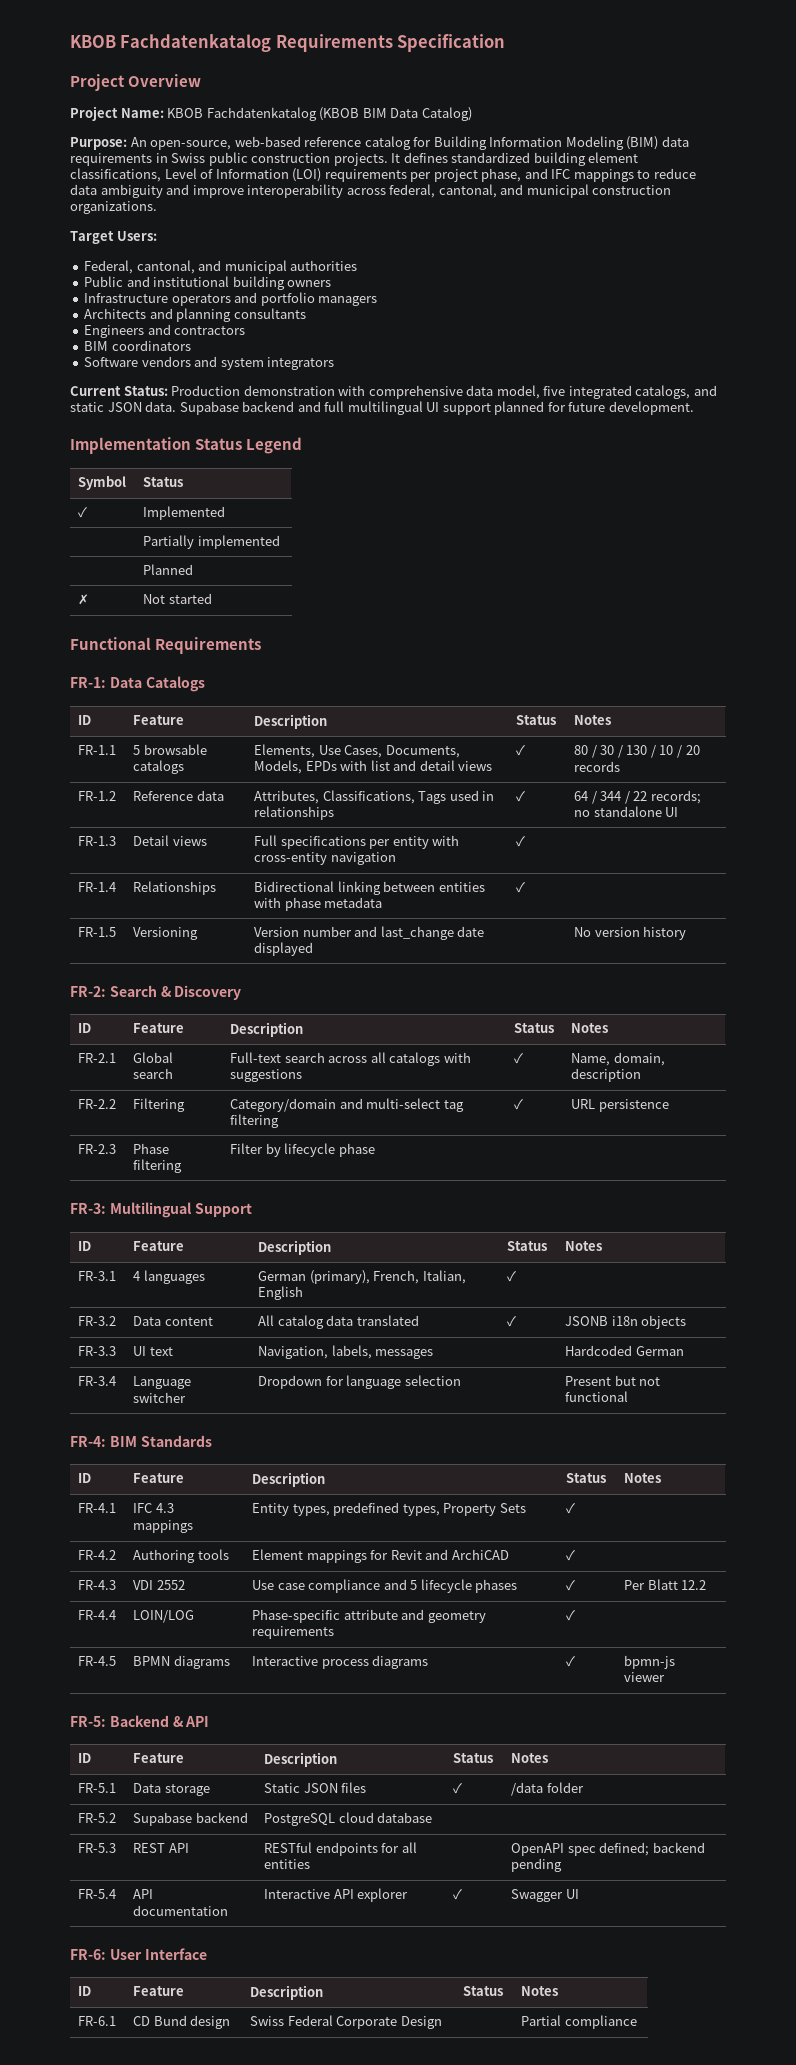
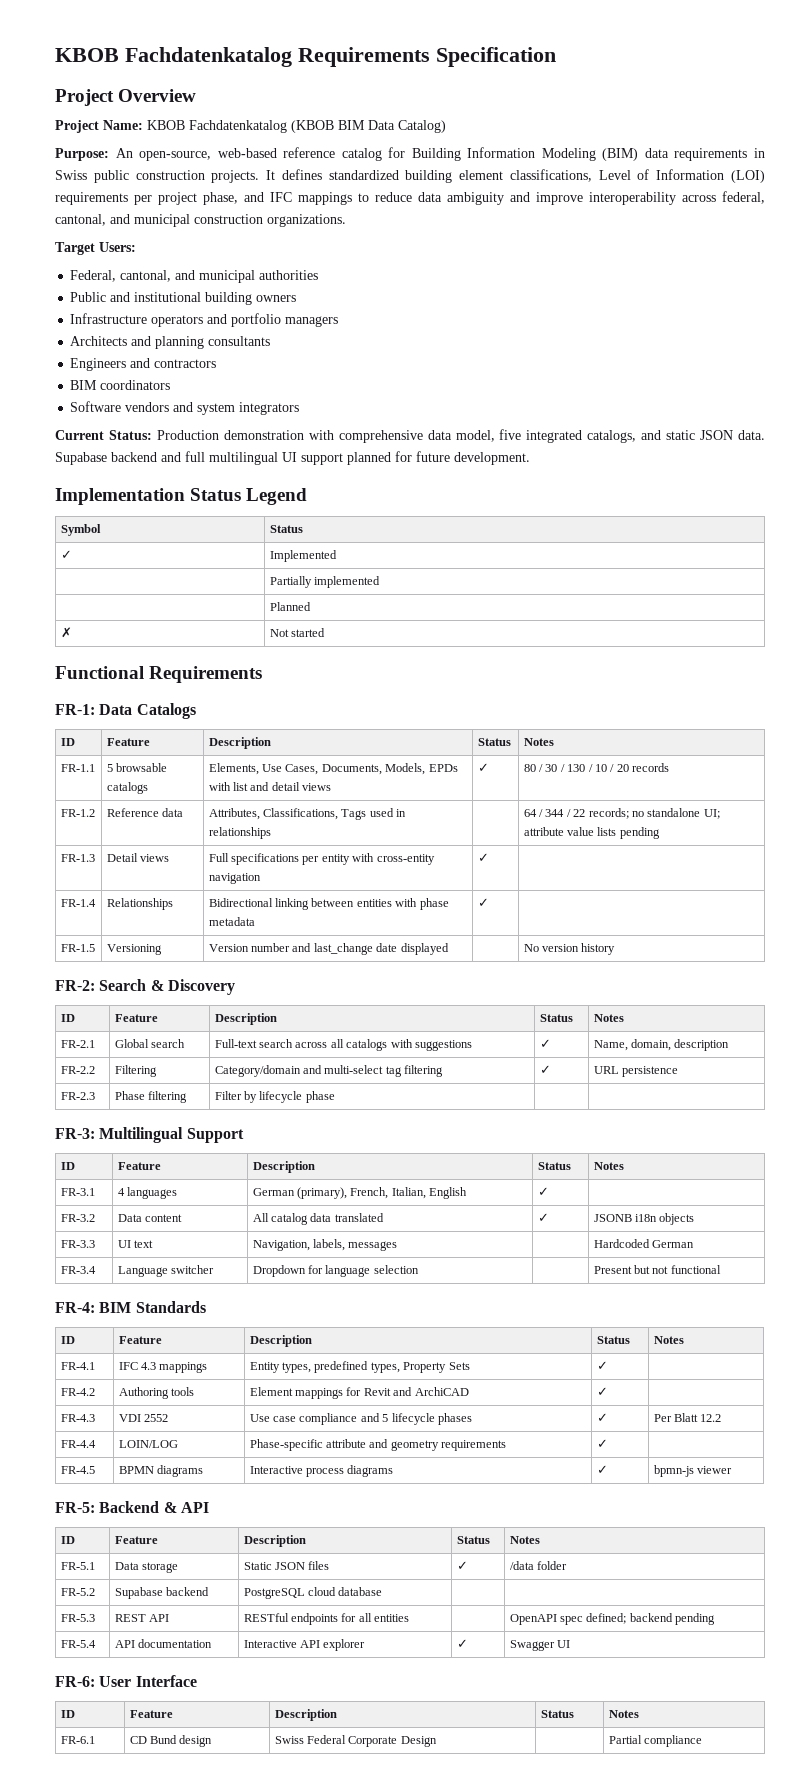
[516,790,526,802] ✓ -> (271, 833) none
[665,807,679,817] UI -> [703,809,720,819] [523,827,660,839] UI; attribute value lists pending

